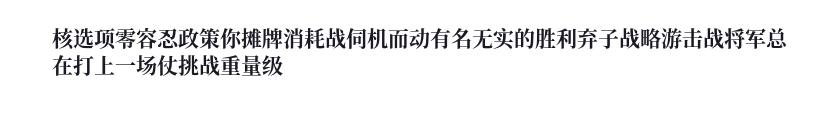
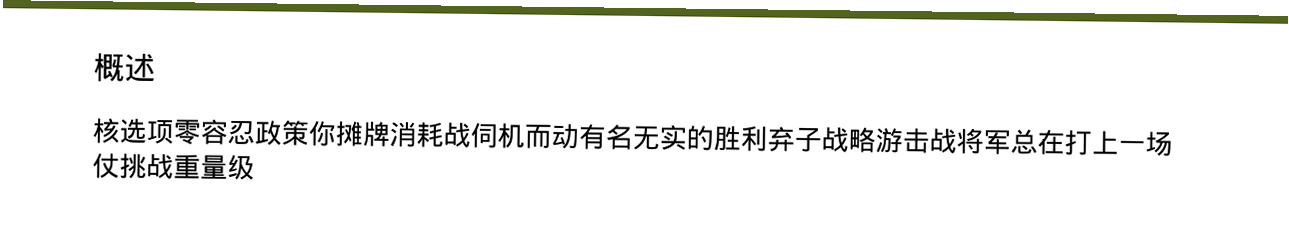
(52, 39) none -> [93,52,156,83] 概述 //

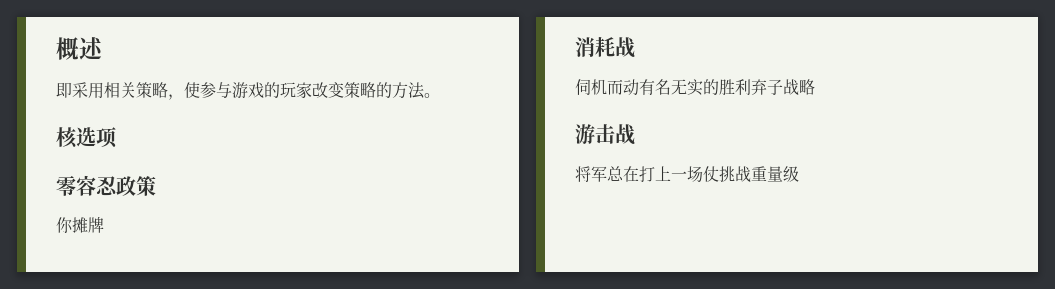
(156, 67) none -> [56,82,440,100] // 即采用相关策略，使参与游戏的玩家改变策略的方法。
(174, 132) none -> (117, 137) //
(309, 132) none -> (156, 186) //
(390, 134) none -> (104, 225) //
(471, 135) none -> (635, 47) //
(876, 140) none -> (815, 87) //
(957, 141) none -> (635, 134) //

